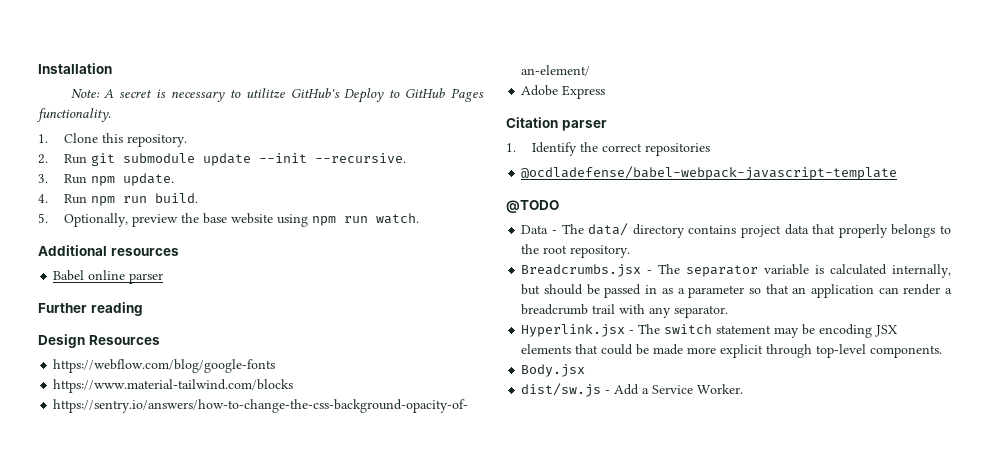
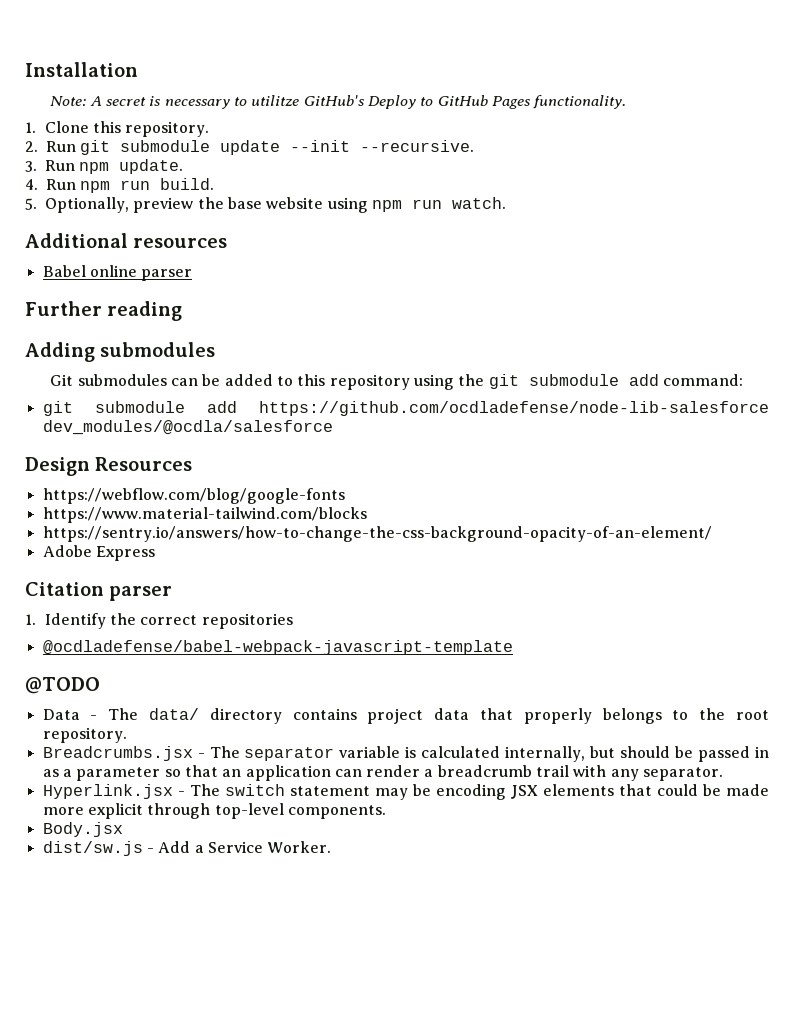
(143, 309) none -> [25,342,216,362] [50,374,744,390] [42,401,769,416] [42,420,333,435] // Adding submodules // Git submodules can be added to this repository using the git submodule add command: // git submodule add https://github.com/ocdladefense/node-lib-salesforce dev_modules/@ocdla/salesforce

